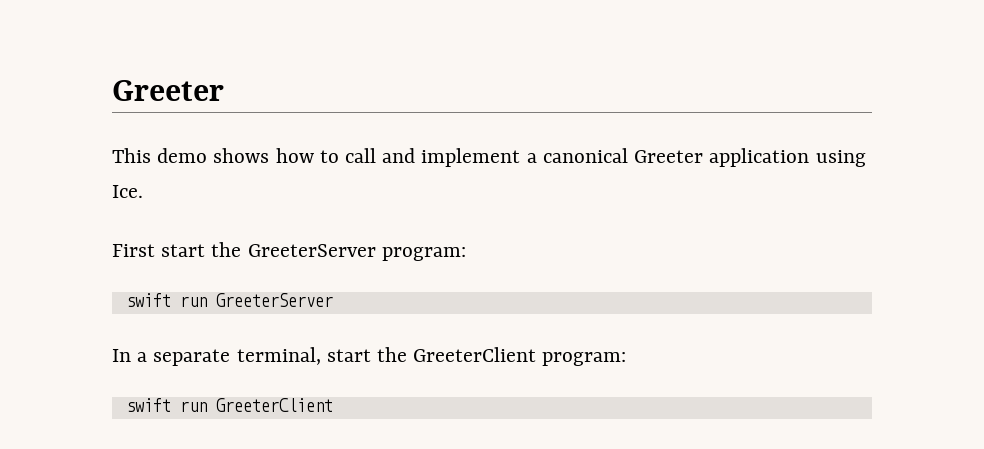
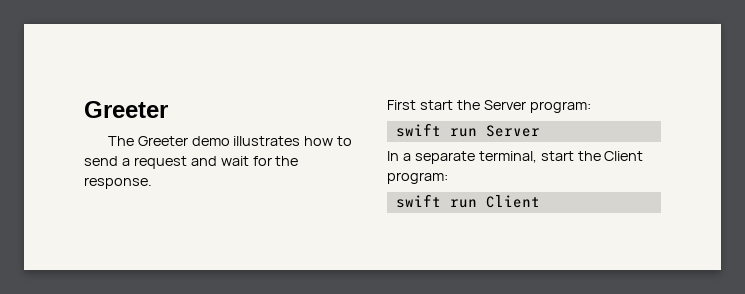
[112,148,866,167] [112,185,143,198] This demo shows how to call and implement a canonical Greeter application using Ice. -> [107,136,353,146] [84,156,299,169] [84,177,152,189] The Greeter demo illustrates how to send a request and wait for the response.
[247,244,466,261] [125,293,333,307] GreeterServer program: // swift run GreeterServer -> [483,100,591,113] [395,123,540,137] Server program: // swift run Server
[413,347,627,366] [125,398,333,412] GreeterClient program: // swift run GreeterClient -> [604,151,644,161] [387,172,448,184] [395,194,540,208] Client program: // swift run Client

